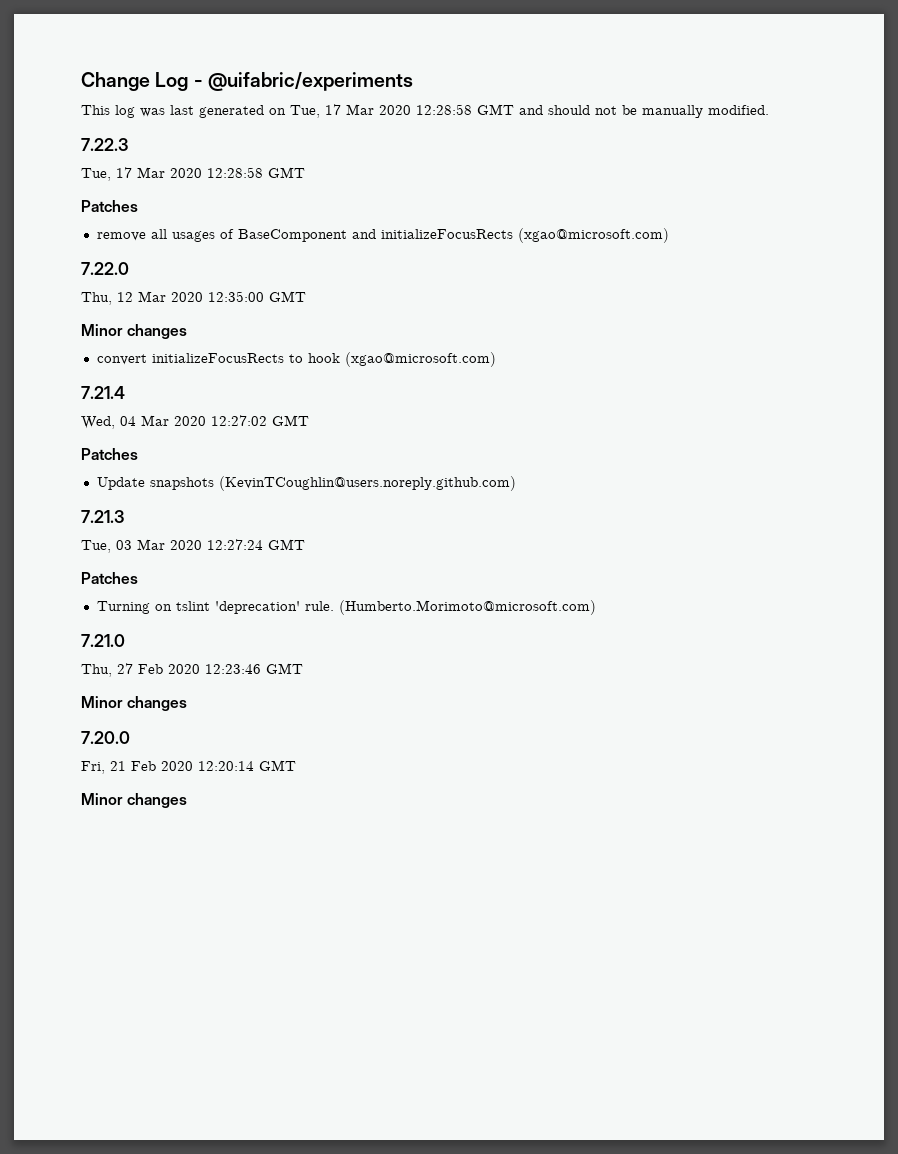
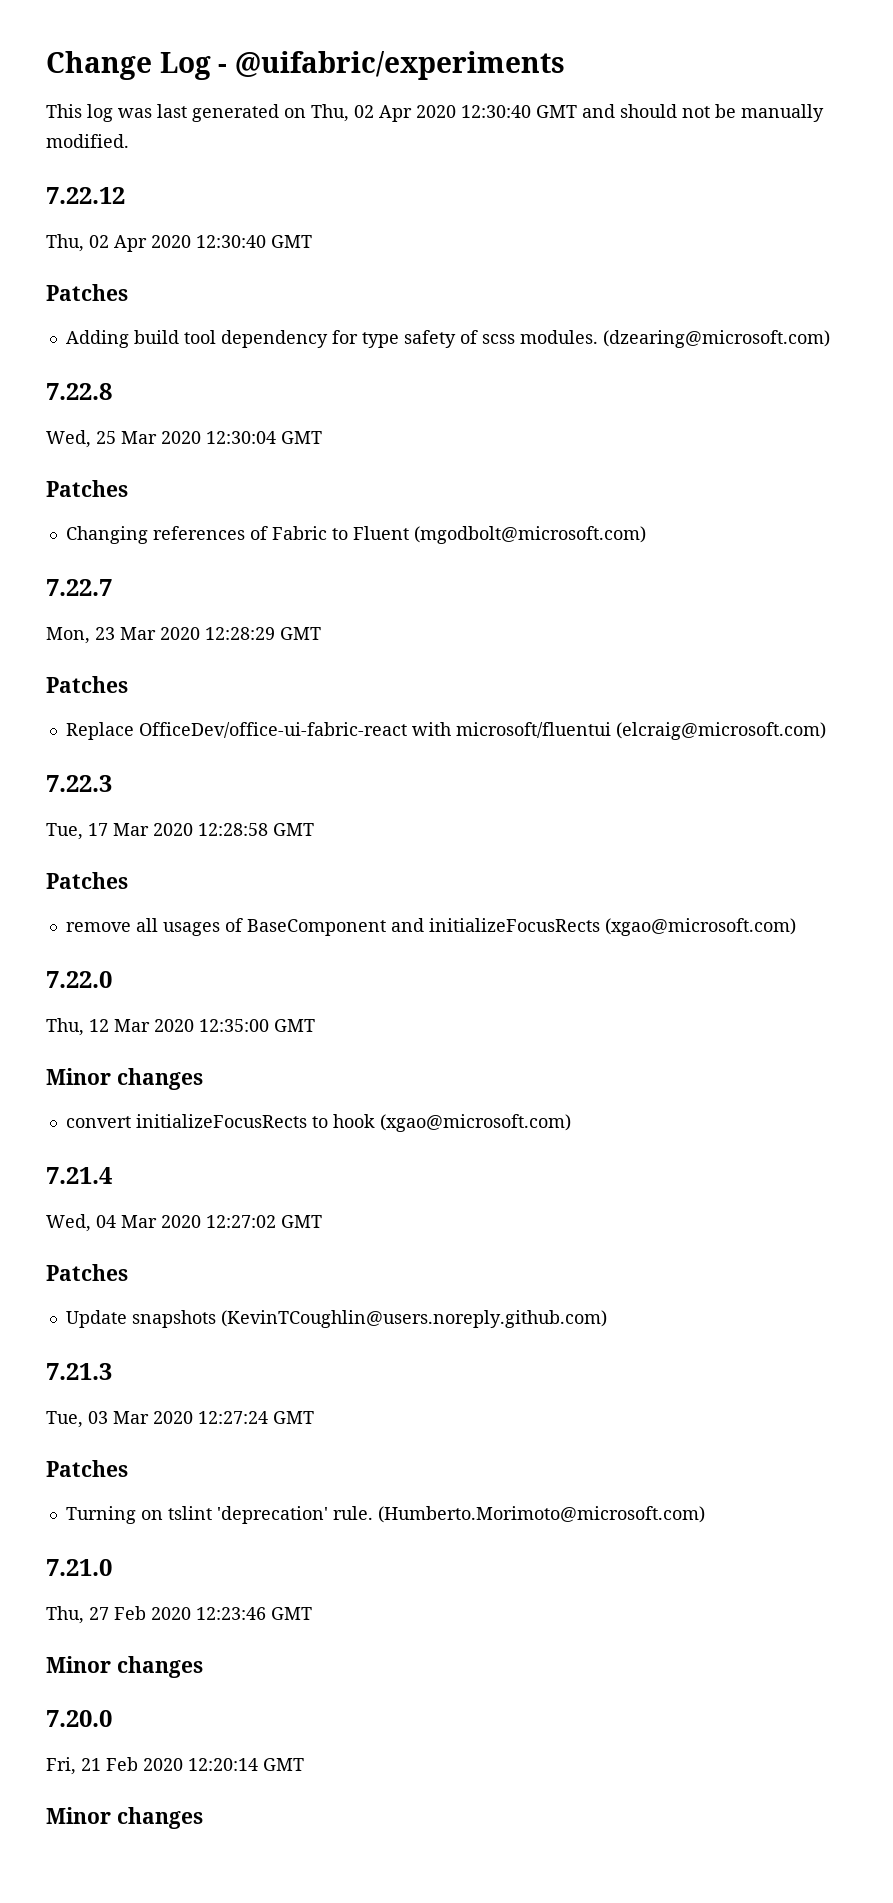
[290,104,472,118] Tue, 17 Mar 2020 12:28:58 -> [311,104,531,122] Thu, 02 Apr 2020 12:30:40
(769, 110) none -> [46,187,125,204] [46,234,312,252] [46,284,128,301] [65,330,830,348] [46,383,112,400] [46,430,322,448] [46,480,128,497] [65,526,646,544] [46,579,112,596] [46,627,321,644] [46,676,128,693] [65,722,826,740] // 7.22.12 // Thu, 02 Apr 2020 12:30:40 GMT // Patches // Adding build tool dependency for type safety of scss modules. (dzearing@microsoft.com) // 7.22.8 // Wed, 25 Mar 2020 12:30:04 GMT // Patches // Changing references of Fabric to Fluent (mgodbolt@microsoft.com) // 7.22.7 // Mon, 23 Mar 2020 12:28:29 GMT // Patches // Replace OfficeDev/office-ui-fabric-react with microsoft/fluentui (elcraig@microsoft.com)

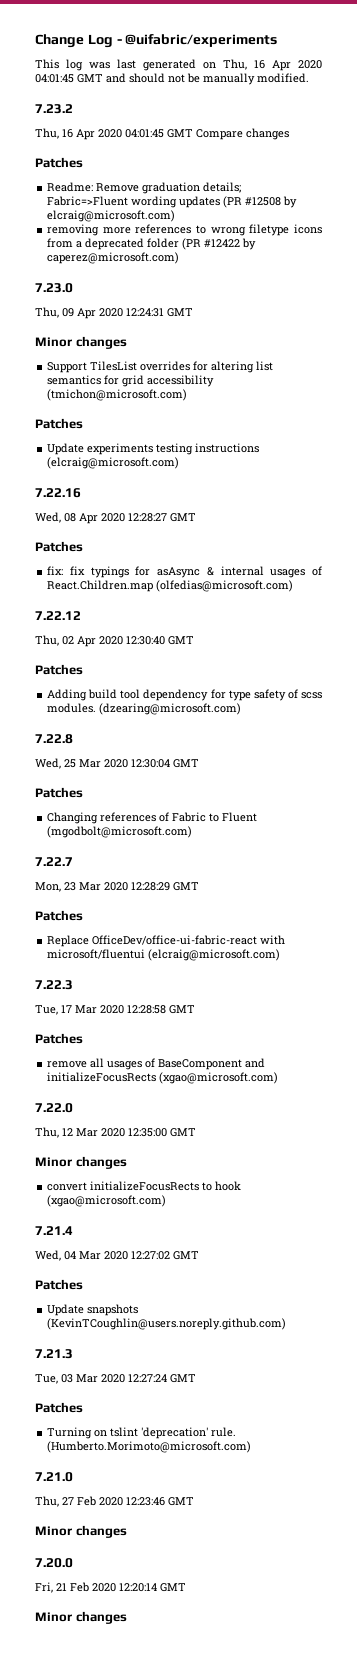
[354,105,531,122] 02 Apr 2020 12:30:40 -> [254,60,322,71] [35,74,74,83] 16 Apr 2020 04:01:45
(129, 141) none -> [35,104,73,114] [35,128,289,140] [35,157,83,168] [47,182,242,194] [47,196,298,208] [47,210,176,222] [47,224,322,236] [47,238,257,250] [47,252,180,264] [35,283,73,293] [35,307,193,319] [35,336,127,349] [47,361,274,373] [47,375,215,387] [47,389,188,401] [35,418,83,429] [47,443,260,455] [47,457,180,469] [35,488,81,498] [35,512,196,524] [35,541,83,552] [47,566,322,578] [47,580,294,592] // 7.23.2 // Thu, 16 Apr 2020 04:01:45 GMT Compare changes // Patches // Readme: Remove graduation details; Fabric=>Fluent wording updates (PR #12508 by elcraig@microsoft.com) // removing more references to wrong filetype icons from a deprecated folder (PR #12422 by caperez@microsoft.com) // 7.23.0 // Thu, 09 Apr 2020 12:24:31 GMT // Minor changes // Support TilesList overrides for altering list semantics for grid accessibility (tmichon@microsoft.com) // Patches // Update experiments testing instructions (elcraig@microsoft.com) // 7.22.16 // Wed, 08 Apr 2020 12:28:27 GMT // Patches // fix: fix typings for asAsync & internal usages of React.Children.map (olfedias@microsoft.com)

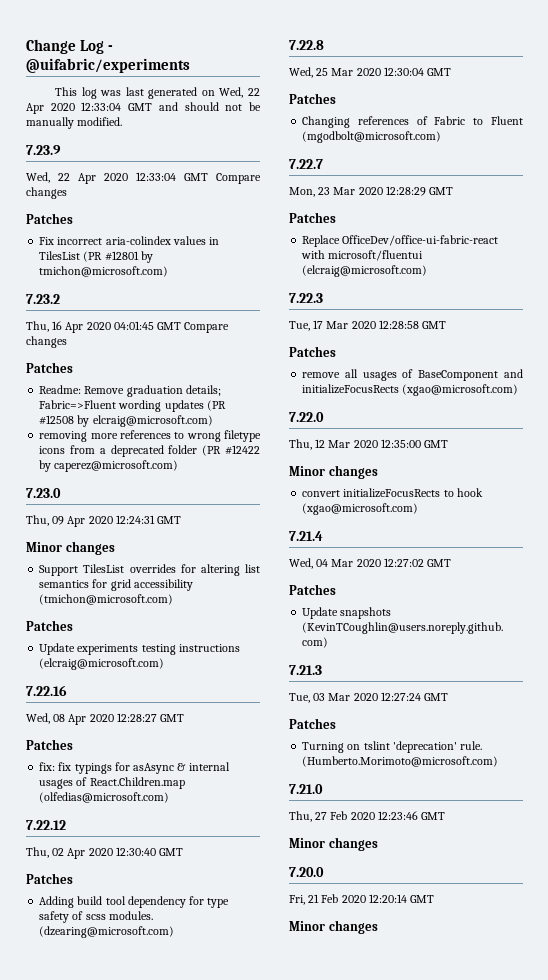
[223,59,322,71] [35,74,74,83] Thu, 16 Apr 2020 04:01:45 -> [219,87,260,98] [26,102,122,114] Wed, 22 Apr 2020 12:33:04
(309, 78) none -> [26,145,61,155] [26,172,261,184] [26,187,67,199] [26,213,73,224] [39,236,220,245] [39,251,153,263] [39,266,169,277] // 7.23.9 // Wed, 22 Apr 2020 12:33:04 GMT Compare changes // Patches // Fix incorrect aria-colindex values in TilesList (PR #12801 by tmichon@microsoft.com)

